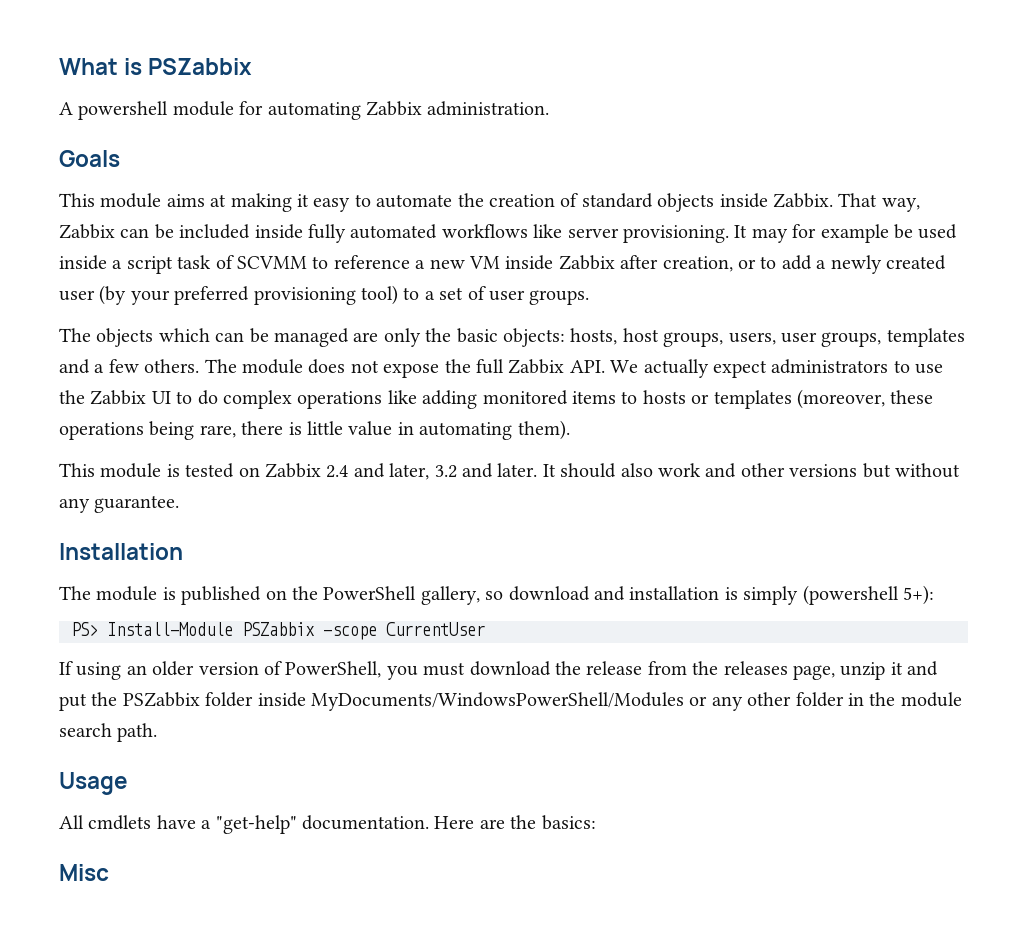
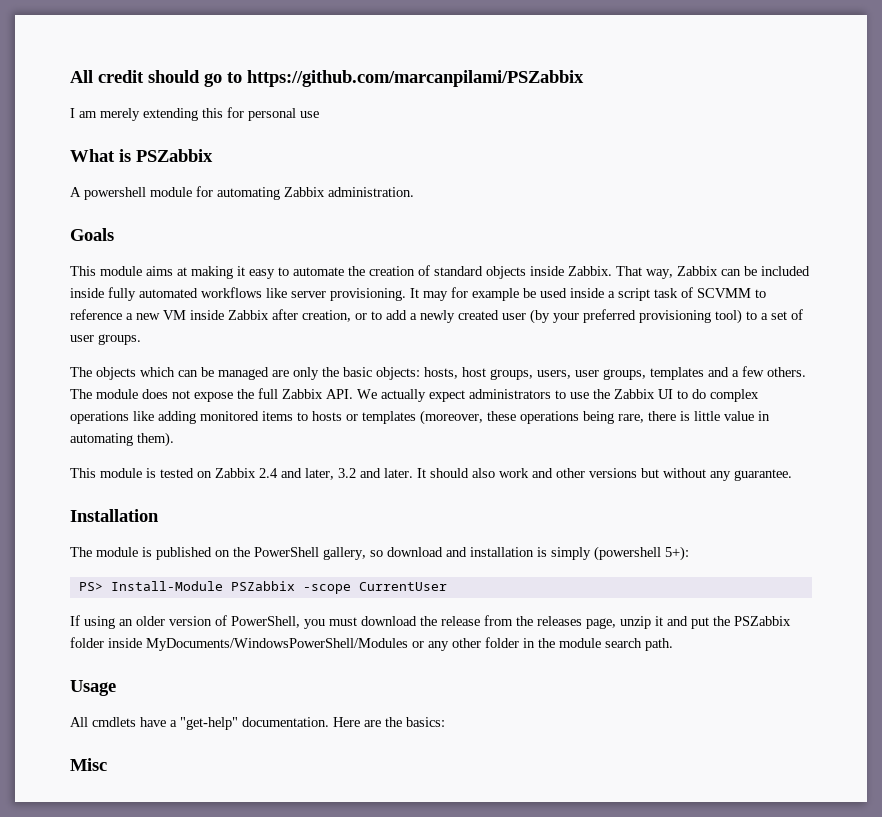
(59, 66) none -> [70,70,584,87] [70,107,319,121] All credit should go to https://github.com/marcanpilami/PSZabbix // I am merely extending this for personal use //

